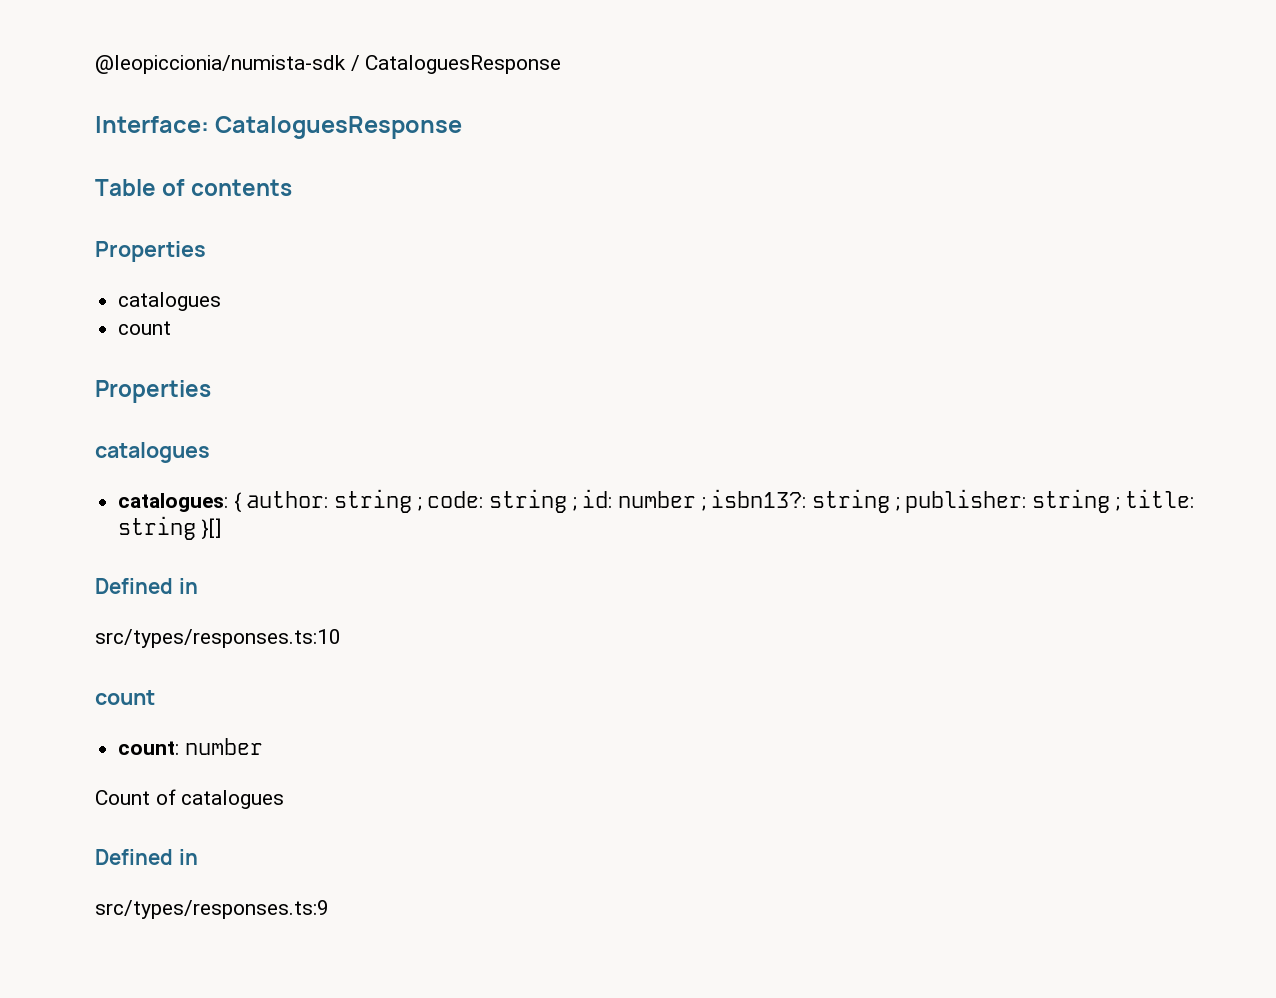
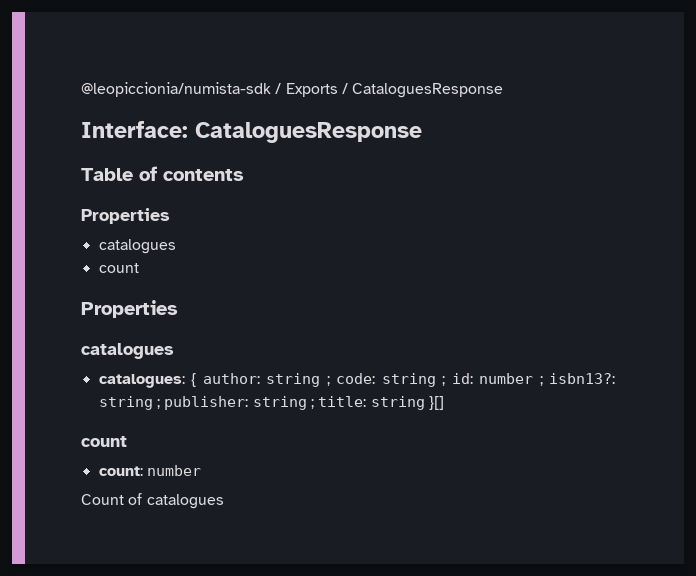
(360, 63) none -> [285,83,348,97] Exports /
[95,578,198,594] [95,629,341,648] // Defined in // src/types/responses.ts:10 -> (444, 403) none
[95,849,198,865] [95,900,329,919] // Defined in // src/types/responses.ts:9 -> (224, 501) none

